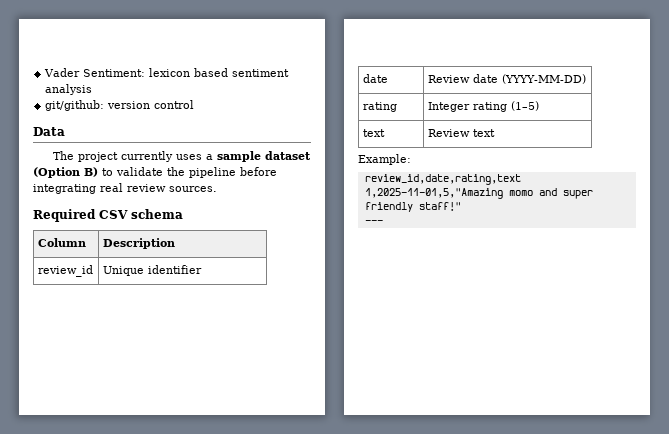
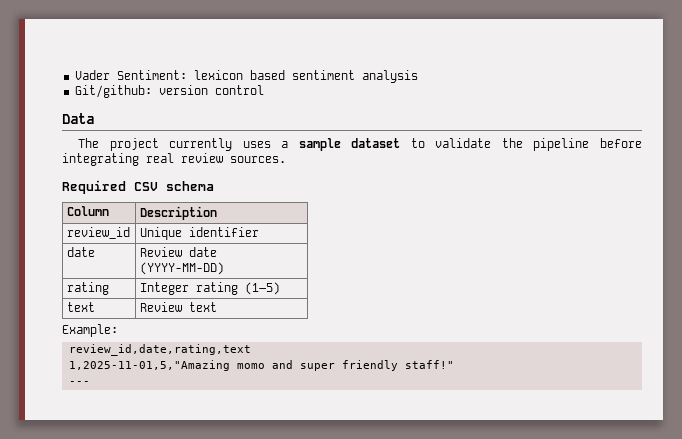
[45,100,105,111] git/github: -> [74,85,152,98] Git/github:
[33,167,98,178] (Option B) -> (401, 143) none

